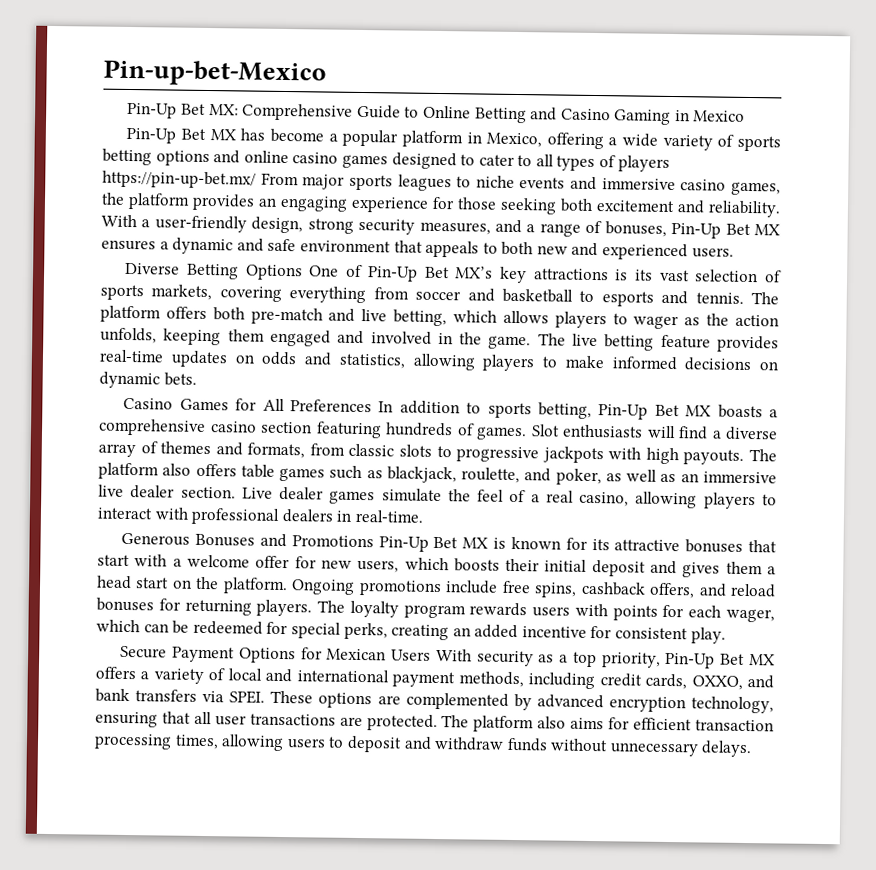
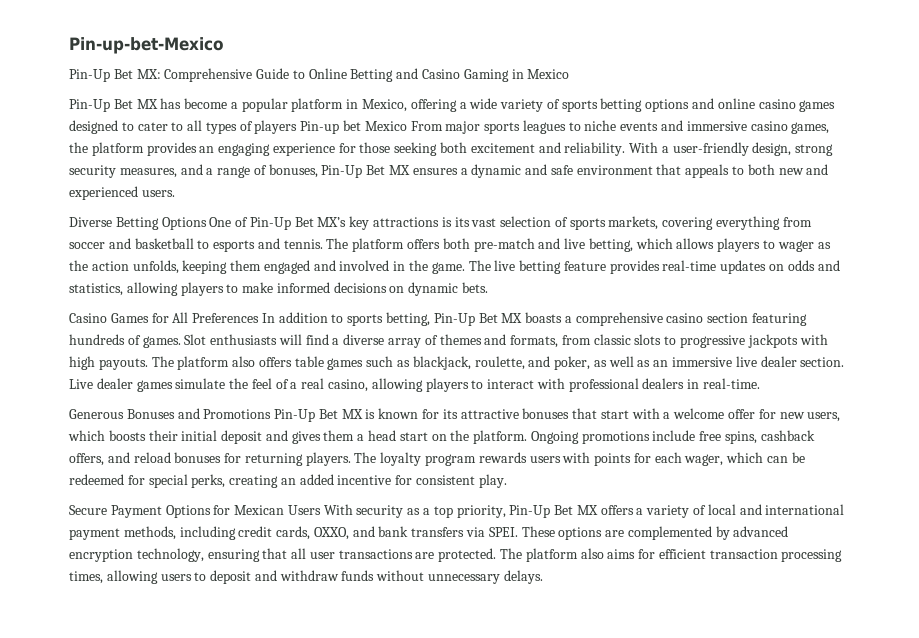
[102,170,256,189] https://pin-up-bet.mx/ -> [300,120,407,134] Pin-up bet Mexico

